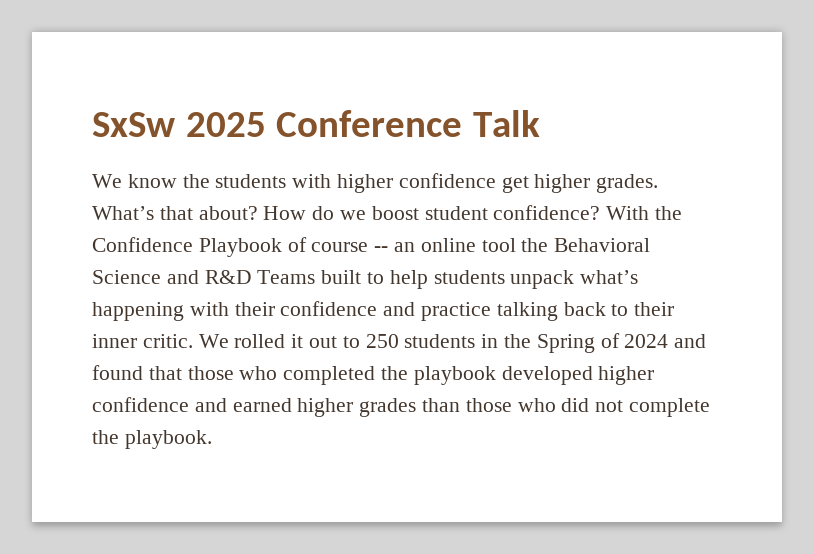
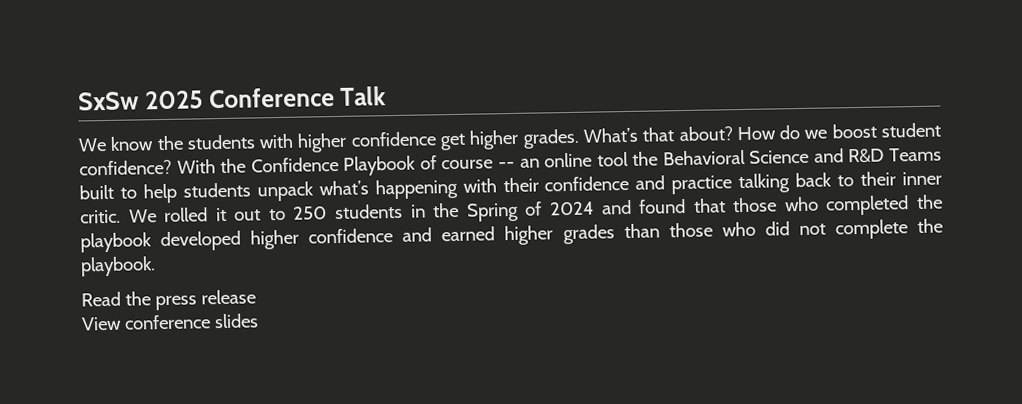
(212, 439) none -> [81,289,256,311] [81,313,259,331] // Read the press release // View conference slides

